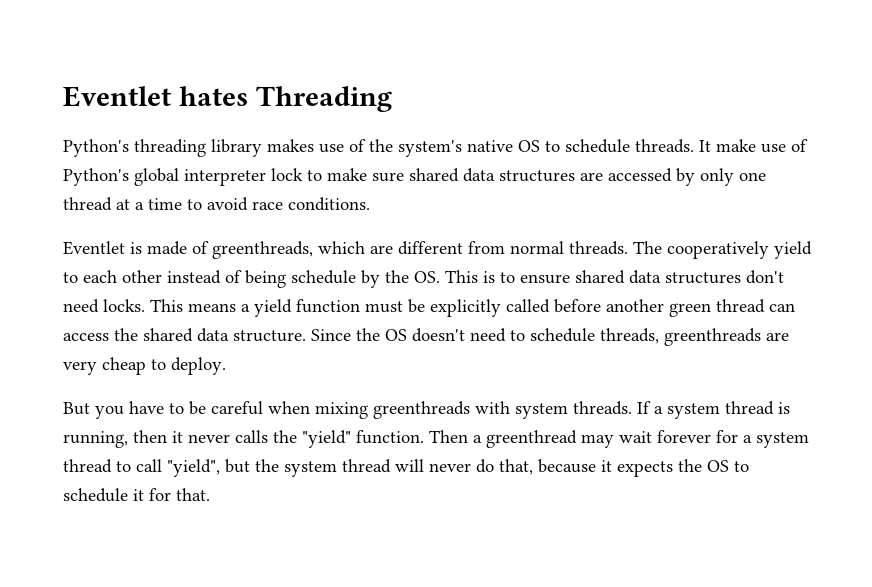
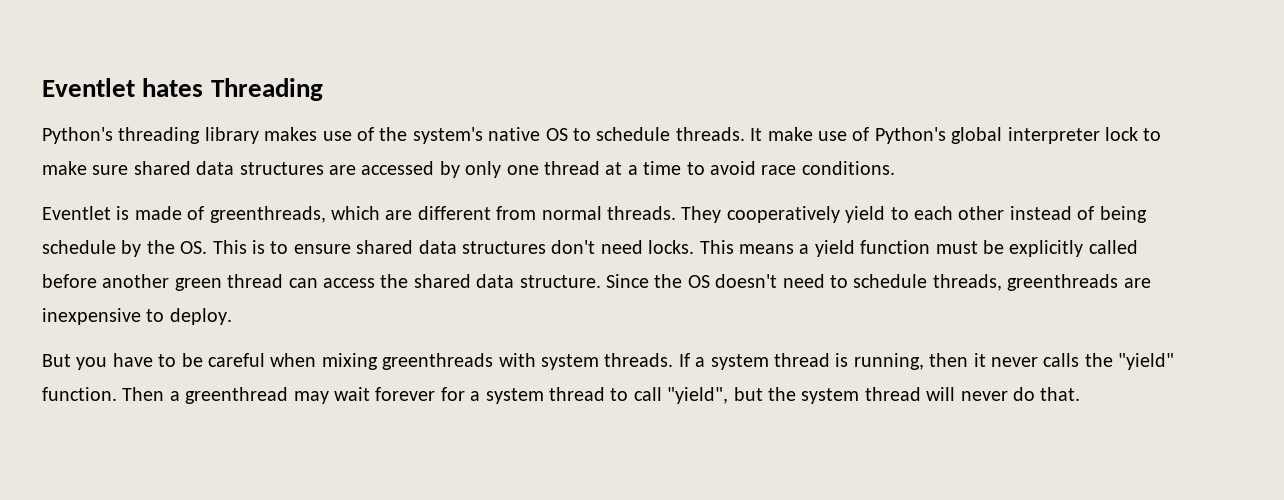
[633,241,662,254] The -> [681,206,722,223] They
[63,357,146,375] very cheap -> [42,308,141,325] inexpensive
[499,459,749,477] [63,488,171,502] that, because it expects the OS to schedule it for -> (1035, 394) none

